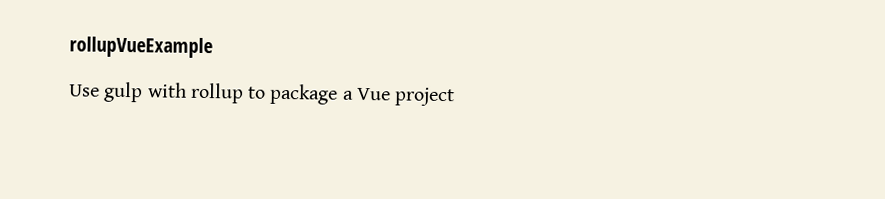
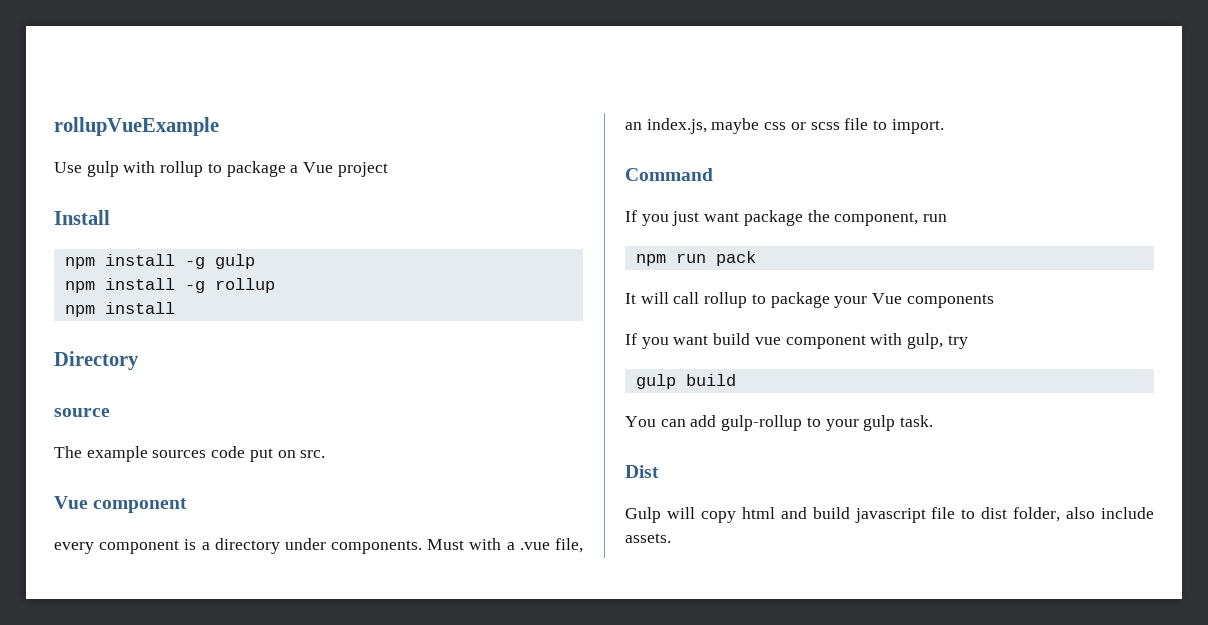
(456, 97) none -> [54,210,110,225] [64,254,255,269] [64,278,275,293] [64,302,175,317] [54,351,139,370] [54,408,110,417] [54,446,326,462] [54,496,188,513] [54,538,583,554] [625,118,944,134] [625,168,713,181] [625,210,948,226] [635,251,756,266] [625,292,994,308] [625,333,968,349] [635,374,736,389] [625,415,934,431] [625,465,659,478] [625,507,1154,523] [625,533,671,543] // Install // npm install -g gulp // npm install -g rollup // npm install // Directory // source // The example sources code put on src. // Vue component // every component is a directory under components. Must with a .vue file, an index.js, maybe css or scss file to import. // Command // If you just want package the component, run // npm run pack // It will call rollup to package your Vue components // If you want build vue component with gulp, try // gulp build // You can add gulp-rollup to your gulp task. // Dist // Gulp will copy html and build javascript file to dist folder, also include assets.

